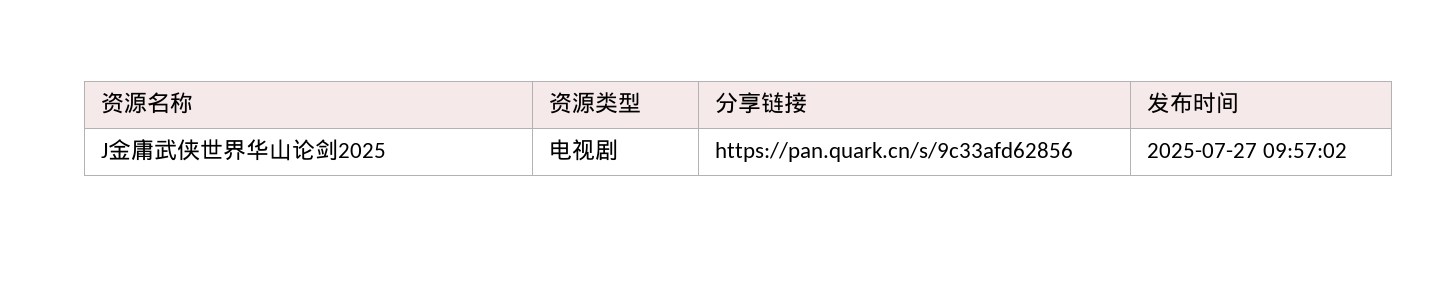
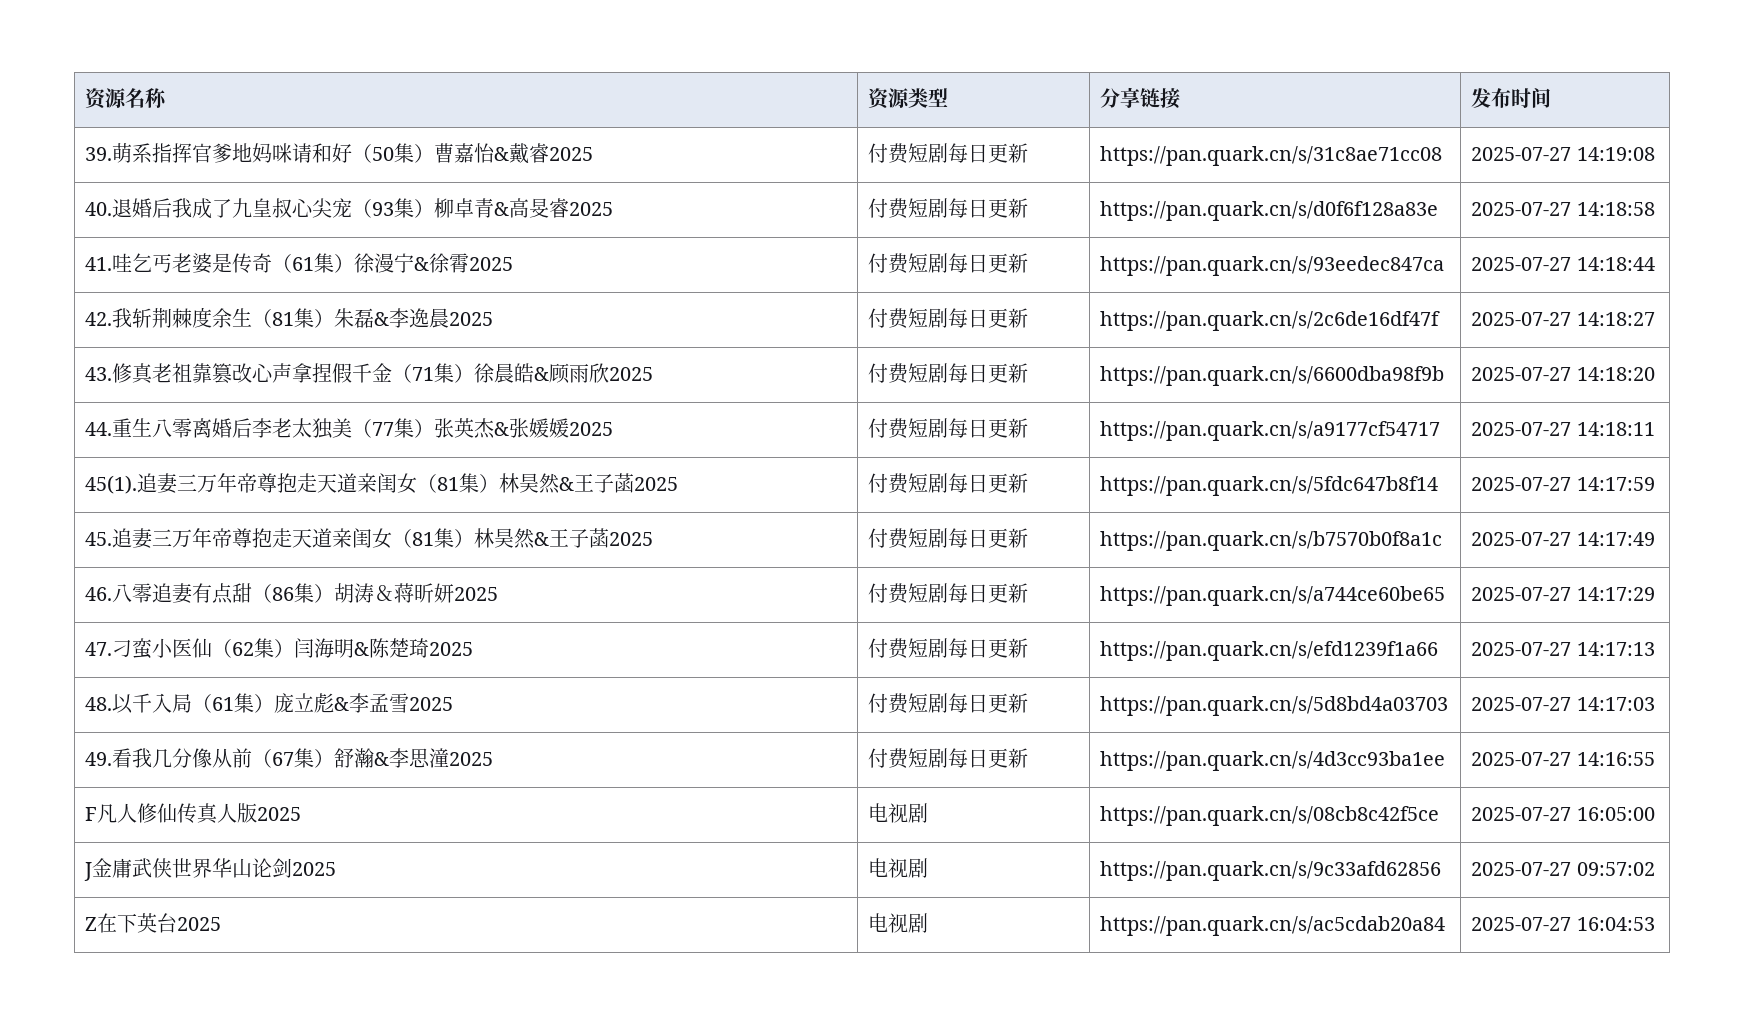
(1240, 103) none -> [85,143,594,164] [868,143,1029,164] [1100,146,1443,166] [1471,147,1655,161] [85,198,614,219] [868,198,1029,219] [1100,201,1439,221] [1471,202,1655,216] [85,253,514,274] [868,253,1029,274] [1100,256,1445,276] [1471,257,1655,271] [85,307,494,328] [868,308,1029,329] [1100,311,1441,331] [1471,312,1655,326] [85,363,654,384] [868,363,1029,384] [1100,366,1445,386] [1471,367,1655,381] [85,418,614,439] [868,418,1029,439] [1100,421,1441,441] [1471,422,1655,436] [85,473,679,494] [868,473,1029,494] [1100,476,1439,496] [1471,477,1655,491] [85,528,654,549] [868,528,1029,549] [1100,531,1443,551] [1471,532,1655,546] [85,583,499,604] [868,583,1029,604] [1100,586,1446,606] [1471,587,1655,601] [85,638,474,659] [868,638,1029,659] [1100,641,1439,661] [1471,642,1655,656] [85,693,454,714] [868,693,1029,714] [1100,696,1449,716] [1471,697,1655,711] [85,748,494,768] [868,748,1029,769] [1100,751,1446,771] [1471,752,1655,766] [85,803,302,824] [868,803,929,823] [1100,806,1440,826] [1471,807,1655,821] // 39.萌系指挥官爹地妈咪请和好（50集）曹嘉怡&戴睿2025 | 付费短剧每日更新 | https://pan.quark.cn/s/31c8ae71cc08 | 2025-07-27 14:19:08 // 40.退婚后我成了九皇叔心尖宠（93集）柳卓青&高旻睿2025 | 付费短剧每日更新 | https://pan.quark.cn/s/d0f6f128a83e | 2025-07-27 14:18:58 // 41.哇乞丐老婆是传奇（61集）徐漫宁&徐霄2025 | 付费短剧每日更新 | https://pan.quark.cn/s/93eedec847ca | 2025-07-27 14:18:44 // 42.我斩荆棘度余生（81集）朱磊&李逸晨2025 | 付费短剧每日更新 | https://pan.quark.cn/s/2c6de16df47f | 2025-07-27 14:18:27 // 43.修真老祖靠篡改心声拿捏假千金（71集）徐晨皓&顾雨欣2025 | 付费短剧每日更新 | https://pan.quark.cn/s/6600dba98f9b | 2025-07-27 14:18:20 // 44.重生八零离婚后李老太独美（77集）张英杰&张媛媛2025 | 付费短剧每日更新 | https://pan.quark.cn/s/a9177cf54717 | 2025-07-27 14:18:11 // 45(1).追妻三万年帝尊抱走天道亲闺女（81集）林昊然&王子菡2025 | 付费短剧每日更新 | https://pan.quark.cn/s/5fdc647b8f14 | 2025-07-27 14:17:59 // 45.追妻三万年帝尊抱走天道亲闺女（81集）林昊然&王子菡2025 | 付费短剧每日更新 | https://pan.quark.cn/s/b7570b0f8a1c | 2025-07-27 14:17:49 // 46.八零追妻有点甜（86集）胡涛＆蒋昕妍2025 | 付费短剧每日更新 | https://pan.quark.cn/s/a744ce60be65 | 2025-07-27 14:17:29 // 47.刁蛮小医仙（62集）闫海明&陈楚琦2025 | 付费短剧每日更新 | https://pan.quark.cn/s/efd1239f1a66 | 2025-07-27 14:17:13 // 48.以千入局（61集）庞立彪&李孟雪2025 | 付费短剧每日更新 | https://pan.quark.cn/s/5d8bd4a03703 | 2025-07-27 14:17:03 // 49.看我几分像从前（67集）舒瀚&李思潼2025 | 付费短剧每日更新 | https://pan.quark.cn/s/4d3cc93ba1ee | 2025-07-27 14:16:55 // F凡人修仙传真人版2025 | 电视剧 | https://pan.quark.cn/s/08cb8c42f5ce | 2025-07-27 16:05:00
(1348, 150) none -> [85,913,222,933] [868,913,929,933] [1100,916,1446,936] [1471,917,1655,931] // Z在下英台2025 | 电视剧 | https://pan.quark.cn/s/ac5cdab20a84 | 2025-07-27 16:04:53

